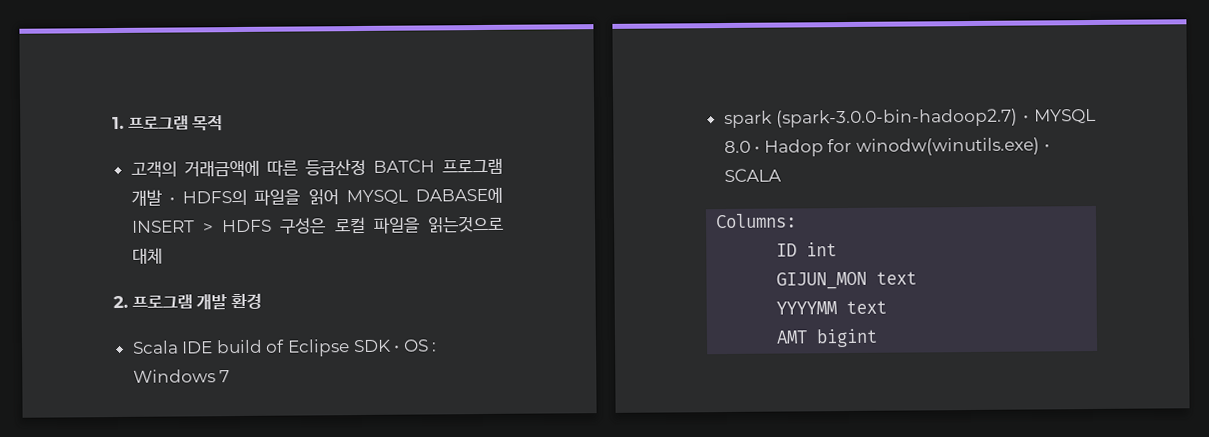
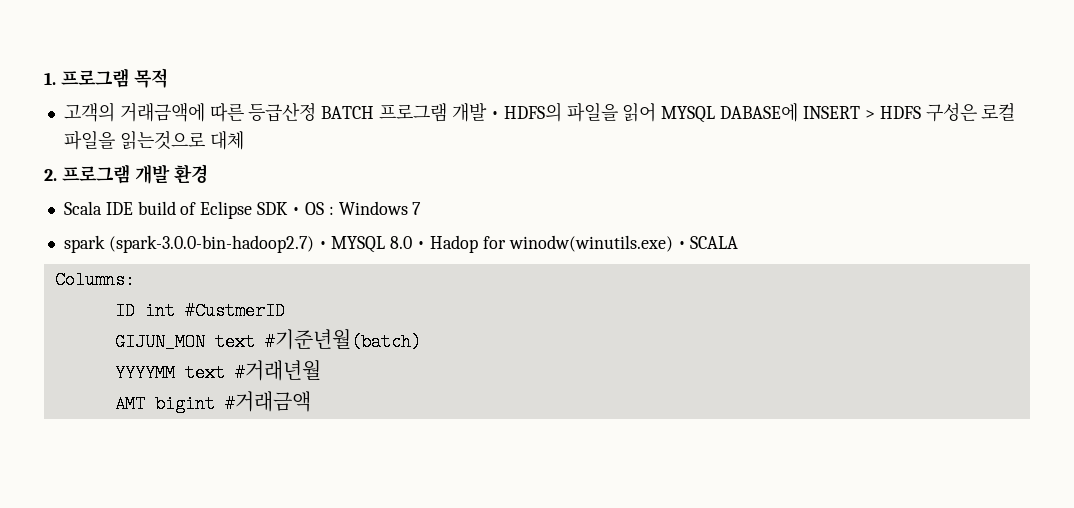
(838, 249) none -> [184,302,285,320] #CustmerID
(918, 278) none -> [264,328,421,351] #기준년월(batch)
(888, 307) none -> [234,359,321,382] #거래년월
(879, 338) none -> [224,391,311,413] #거래금액

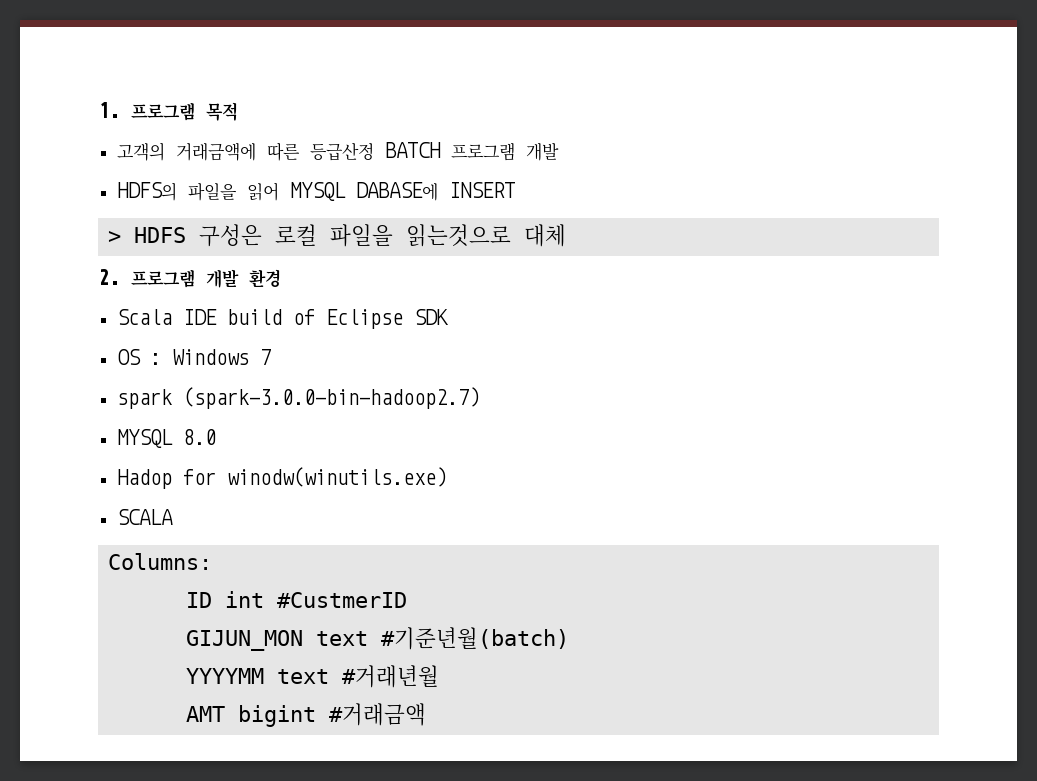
[490,111,499,119] • -> (559, 151) //
(860, 112) none -> (515, 190) //
[291,207,300,215] • -> (449, 317) //
[318,241,327,249] • -> (480, 398) //
[417,241,426,249] • -> (216, 437) //
[677,241,686,249] • -> (447, 477) //

